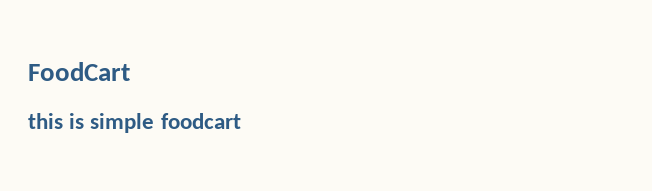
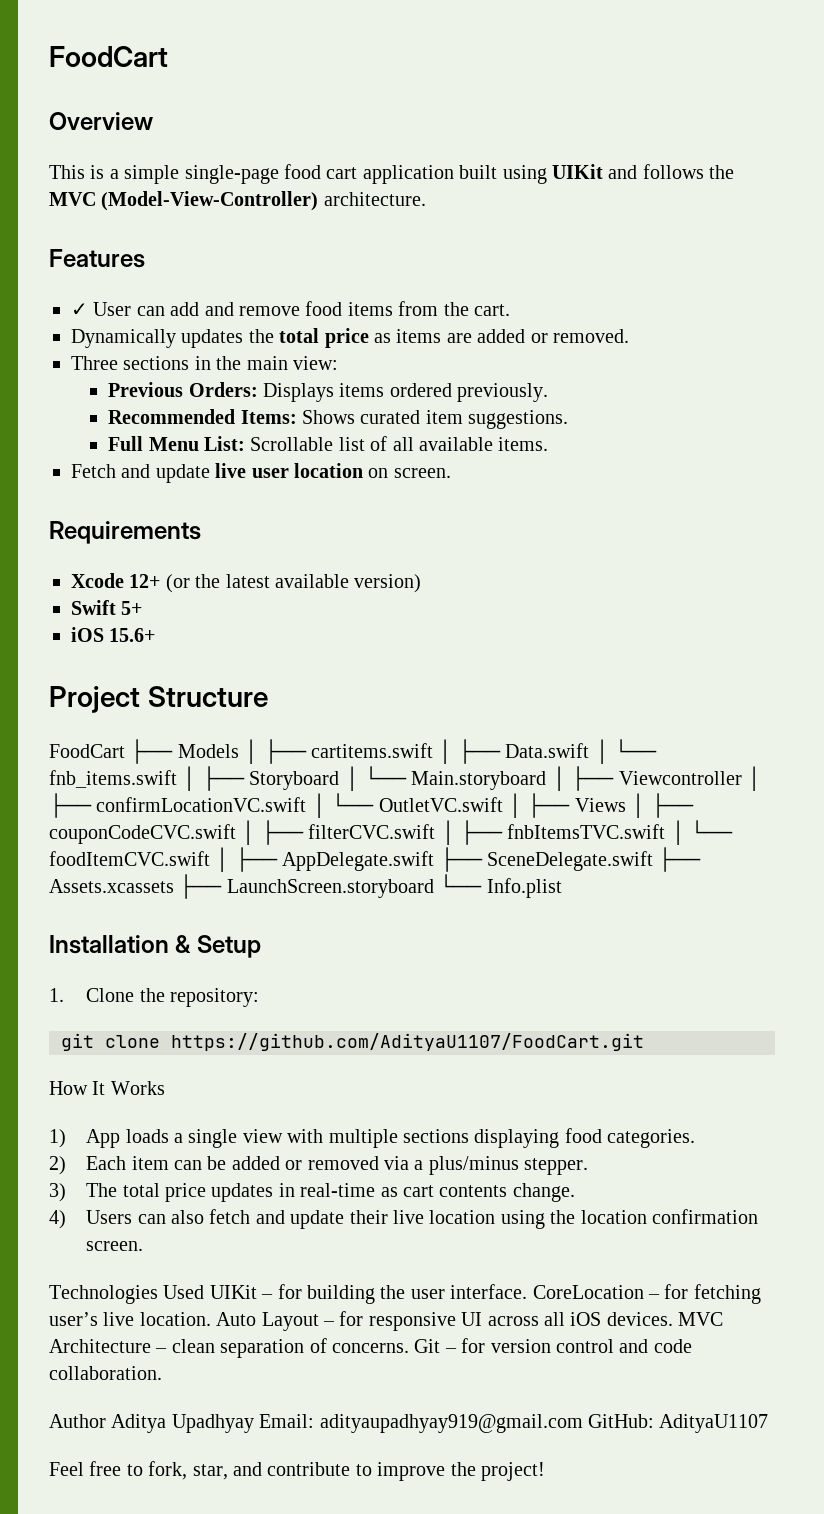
[28,113,241,133] this is simple foodcart -> [49,112,153,130] [49,164,735,184] [49,191,426,211] [49,249,145,268] [71,301,510,316] [71,328,629,348] [71,356,338,370] [108,382,549,402] [108,409,569,429] [108,436,549,451] [71,463,451,483] [49,521,201,544] [71,573,422,593] [71,600,143,615] [71,627,156,642] [49,686,268,713] [49,739,657,764] [49,766,761,791] [49,793,694,818] [49,820,734,845] [49,847,702,872] [49,874,562,899] [49,935,261,958] [49,988,259,1007] [61,1033,644,1051] [49,1081,165,1095] [49,1128,696,1148] [49,1156,589,1175] [49,1183,575,1202] [49,1209,758,1229] [86,1241,144,1251] [49,1284,761,1304] [49,1311,724,1331] [49,1338,692,1358] [49,1366,162,1380] [49,1414,769,1433] [49,1461,545,1481] Overview // This is a simple single-page food cart application built using UIKit and follows the MVC (Model-View-Controller) architecture. // Features // ✓ User can add and remove food items from the cart. // Dynamically updates the total price as items are added or removed. // Three sections in the main view: // Previous Orders: Displays items ordered previously. // Recommended Items: Shows curated item suggestions. // Full Menu List: Scrollable list of all available items. // Fetch and update live user location on screen. // Requirements // Xcode 12+ (or the latest available version) // Swift 5+ // iOS 15.6+ // Project Structure // FoodCart ├── Models │ ├── cartitems.swift │ ├── Data.swift │ └── fnb_items.swift │ ├── Storyboard │ └── Main.storyboard │ ├── Viewcontroller │ ├── confirmLocationVC.swift │ └── OutletVC.swift │ ├── Views │ ├── couponCodeCVC.swift │ ├── filterCVC.swift │ ├── fnbItemsTVC.swift │ └── foodItemCVC.swift │ ├── AppDelegate.swift ├── SceneDelegate.swift ├── Assets.xcassets ├── LaunchScreen.storyboard └── Info.plist // Installation & Setup // 1. Clone the repository: // git clone https://github.com/AdityaU1107/FoodCart.git // How It Works // 1) App loads a single view with multiple sections displaying food categories. // 2) Each item can be added or removed via a plus/minus stepper. // 3) The total price updates in real-time as cart contents change. // 4) Users can also fetch and update their live location using the location confirmation screen. // Technologies Used UIKit – for building the user interface. CoreLocation – for fetching user’s live location. Auto Layout – for responsive UI across all iOS devices. MVC Architecture – clean separation of concerns. Git – for version control and code collaboration. // Author Aditya Upadhyay Email: adityaupadhyay919@gmail.com GitHub: AdityaU1107 // Feel free to fork, star, and contribute to improve the project!

